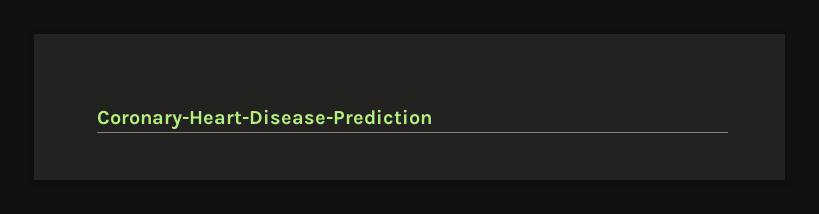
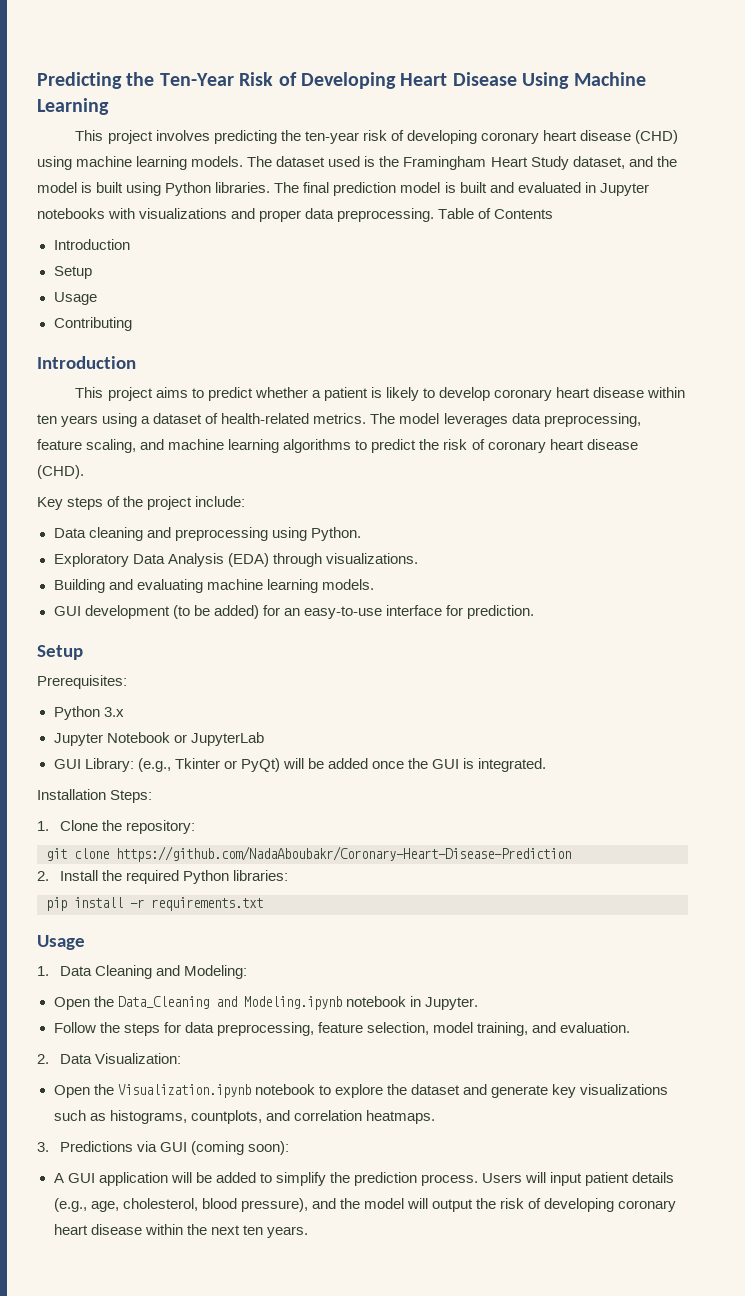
[97,109,432,130] Coronary-Heart-Disease-Prediction -> [37,72,646,89] [37,98,109,115] [75,130,679,144] [37,156,677,170] [37,182,649,196] [37,208,554,222] [53,239,130,250] [53,266,92,279] [53,292,97,305] [53,317,132,331] [37,356,136,369] [75,387,686,401] [37,413,641,427] [37,439,638,453] [37,465,84,479] [37,496,246,510] [53,527,361,541] [53,553,418,567] [53,579,374,593] [53,605,535,619] [37,645,83,660] [37,675,127,689] [53,706,124,720] [53,732,264,746] [53,758,547,772] [37,789,153,803] [37,820,196,834] [46,846,571,862] [37,870,289,884] [46,897,263,911] [37,935,85,950] [37,965,248,979] [53,996,478,1010] [53,1022,631,1036] [37,1053,182,1064] [53,1084,669,1098] [53,1110,435,1124] [37,1141,290,1155] [53,1172,675,1186] [53,1198,677,1212] [53,1224,308,1238] Predicting the Ten-Year Risk of Developing Heart Disease Using Machine Learning // This project involves predicting the ten-year risk of developing coronary heart disease (CHD) using machine learning models. The dataset used is the Framingham Heart Study dataset, and the model is built using Python libraries. The final prediction model is built and evaluated in Jupyter notebooks with visualizations and proper data preprocessing. Table of Contents // Introduction // Setup // Usage // Contributing // Introduction // This project aims to predict whether a patient is likely to develop coronary heart disease within ten years using a dataset of health-related metrics. The model leverages data preprocessing, feature scaling, and machine learning algorithms to predict the risk of coronary heart disease (CHD). // Key steps of the project include: // Data cleaning and preprocessing using Python. // Exploratory Data Analysis (EDA) through visualizations. // Building and evaluating machine learning models. // GUI development (to be added) for an easy-to-use interface for prediction. // Setup // Prerequisites: // Python 3.x // Jupyter Notebook or JupyterLab // GUI Library: (e.g., Tkinter or PyQt) will be added once the GUI is integrated. // Installation Steps: // 1. Clone the repository: // git clone https://github.com/NadaAboubakr/Coronary-Heart-Disease-Prediction // 2. Install the required Python libraries: // pip install -r requirements.txt // Usage // 1. Data Cleaning and Modeling: // Open the Data_Cleaning and Modeling.ipynb notebook in Jupyter. // Follow the steps for data preprocessing, feature selection, model training, and evaluation. // 2. Data Visualization: // Open the Visualization.ipynb notebook to explore the dataset and generate key visualizations such as histograms, countplots, and correlation heatmaps. // 3. Predictions via GUI (coming soon): // A GUI application will be added to simplify the prediction process. Users will input patient details (e.g., age, cholesterol, blood pressure), and the model will output the risk of developing coronary heart disease within the next ten years.

